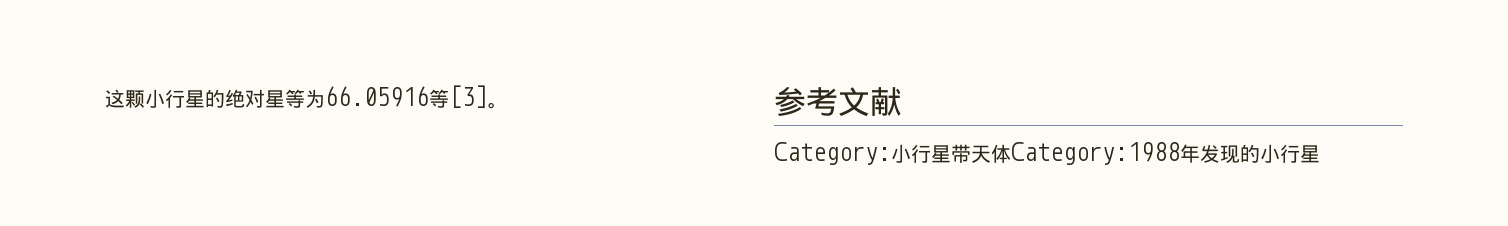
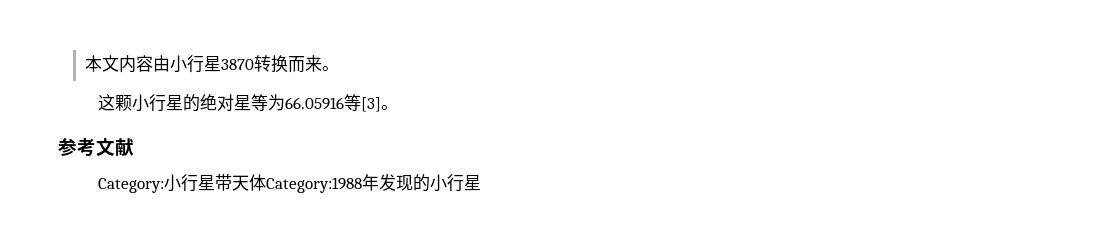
(105, 98) none -> [85,55,340,73] 本文内容由小行星3870转换而来。 //

